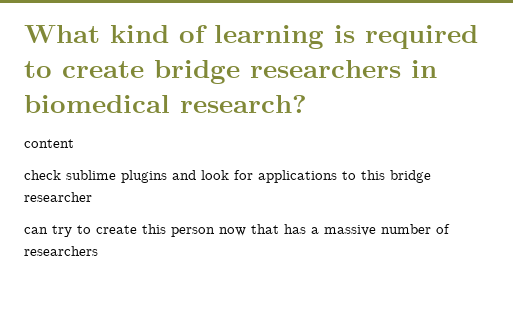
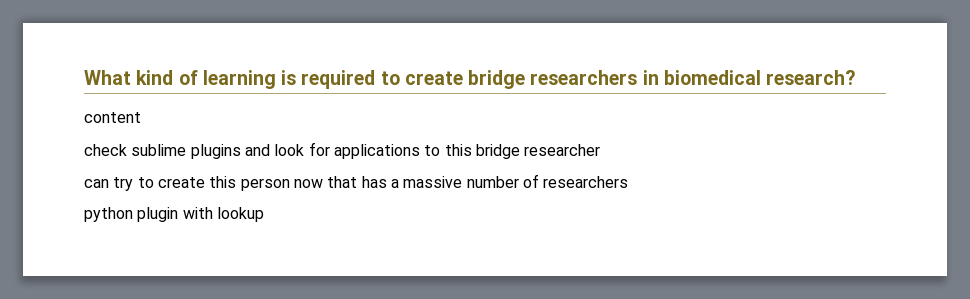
(98, 251) none -> [84,207,264,222] // python plugin with lookup

